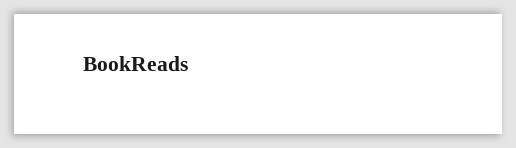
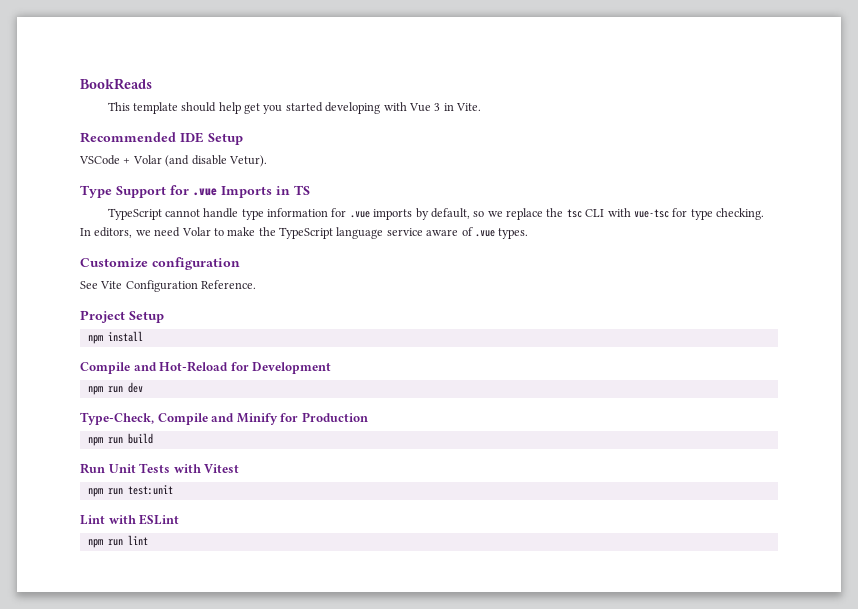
(188, 63) none -> [107,102,482,114] [80,132,243,145] [79,155,267,167] [80,185,310,198] [107,208,765,220] [80,227,529,239] [80,257,240,270] [80,280,257,292] [80,310,164,323] [87,331,143,344] [80,361,332,374] [87,382,143,395] [80,412,368,425] [87,433,153,446] [80,463,240,474] [87,485,173,497] [80,514,180,525] [87,535,148,548] // This template should help get you started developing with Vue 3 in Vite. // Recommended IDE Setup // VSCode + Volar (and disable Vetur). // Type Support for .vue Imports in TS // TypeScript cannot handle type information for .vue imports by default, so we replace the tsc CLI with vue-tsc for type checking. In editors, we need Volar to make the TypeScript language service aware of .vue types. // Customize configuration // See Vite Configuration Reference. // Project Setup // npm install // Compile and Hot-Reload for Development // npm run dev // Type-Check, Compile and Minify for Production // npm run build // Run Unit Tests with Vitest // npm run test:unit // Lint with ESLint // npm run lint

